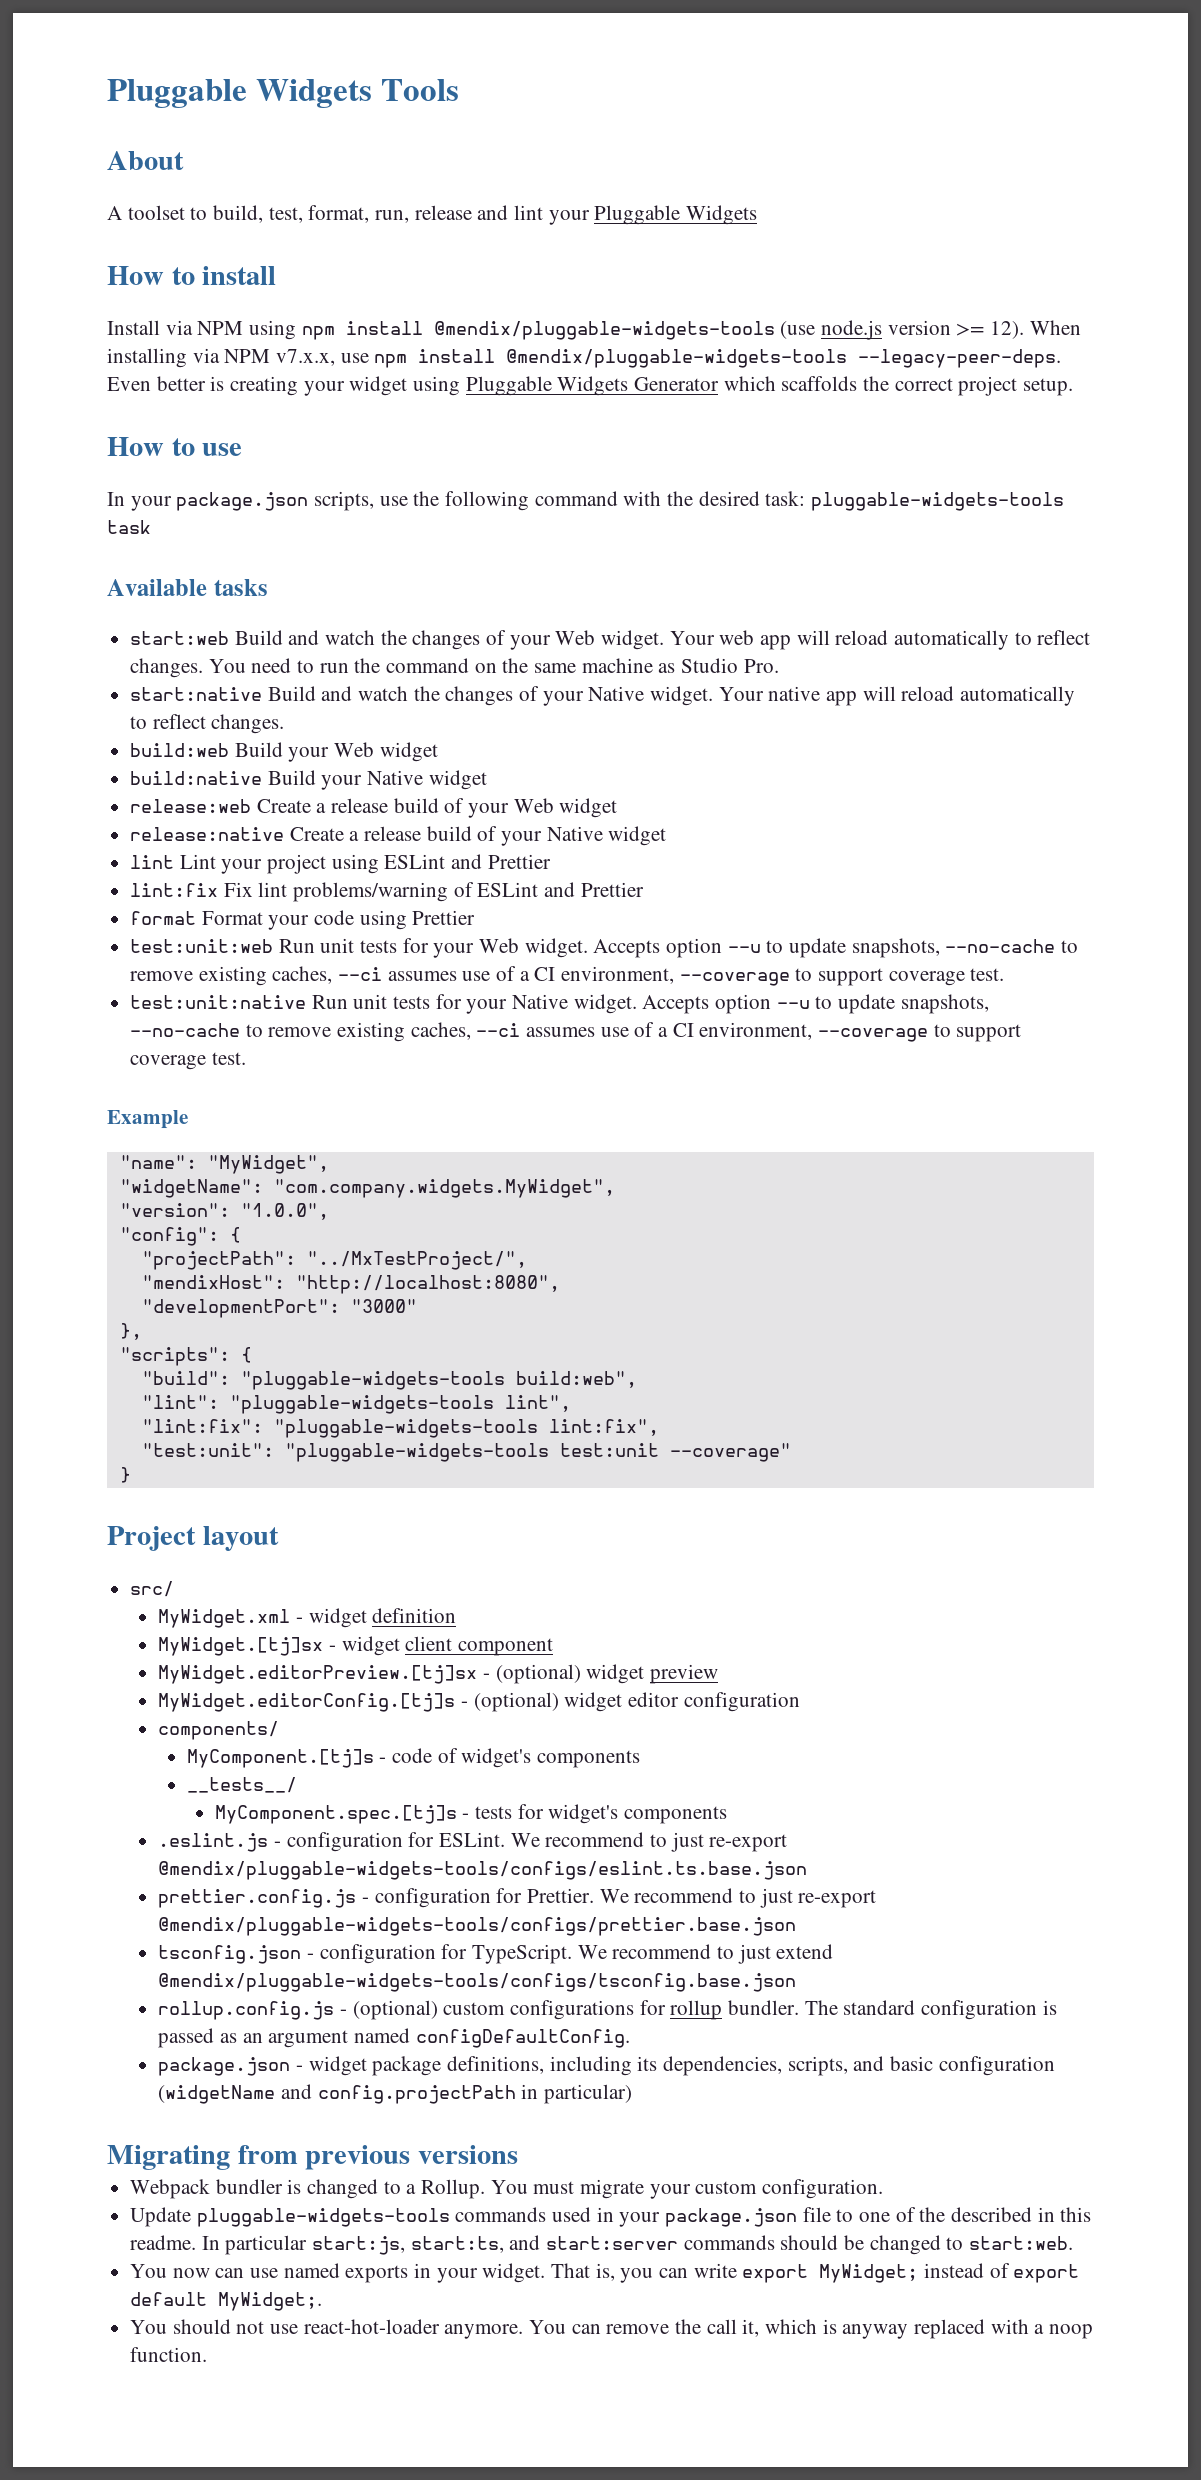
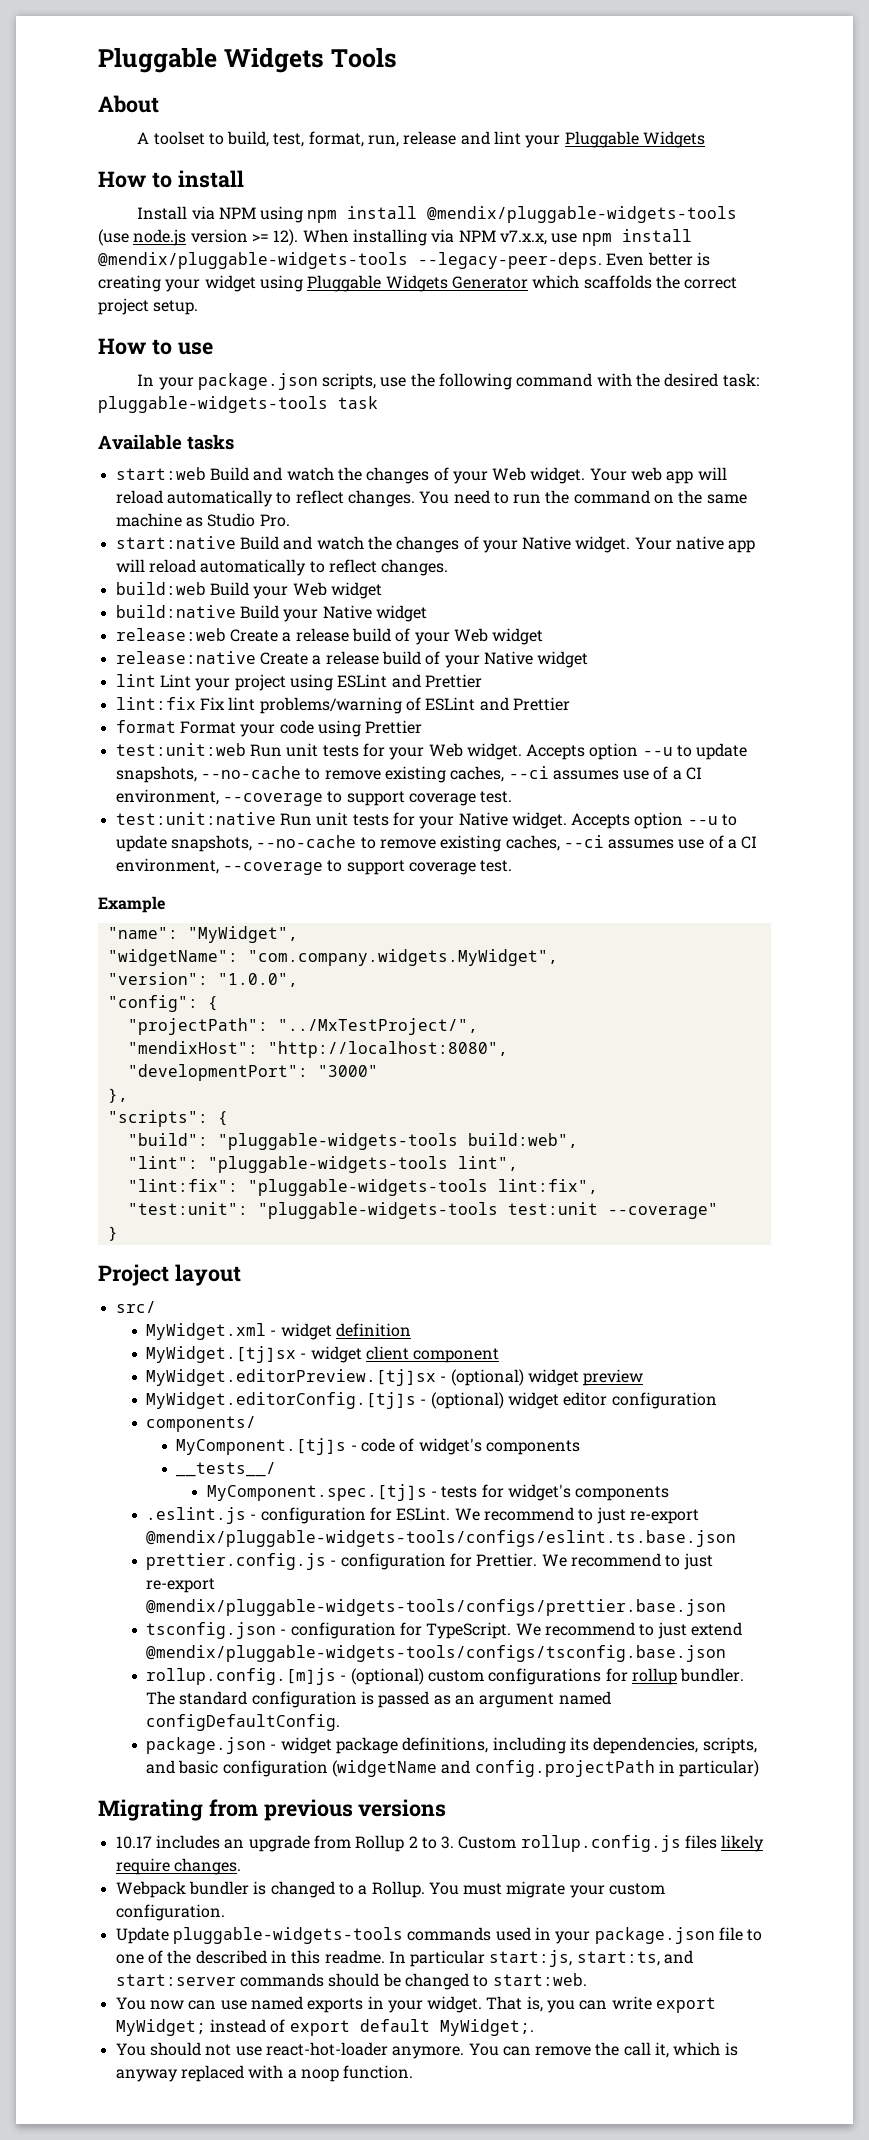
[158,2001,335,2020] rollup.config.js -> [145,1668,336,1685] rollup.config.[m]js
(519, 2154) none -> [115,1835,765,1852] [115,1858,241,1875] // 10.17 includes an upgrade from Rollup 2 to 3. Custom rollup.config.js files likely require changes.

